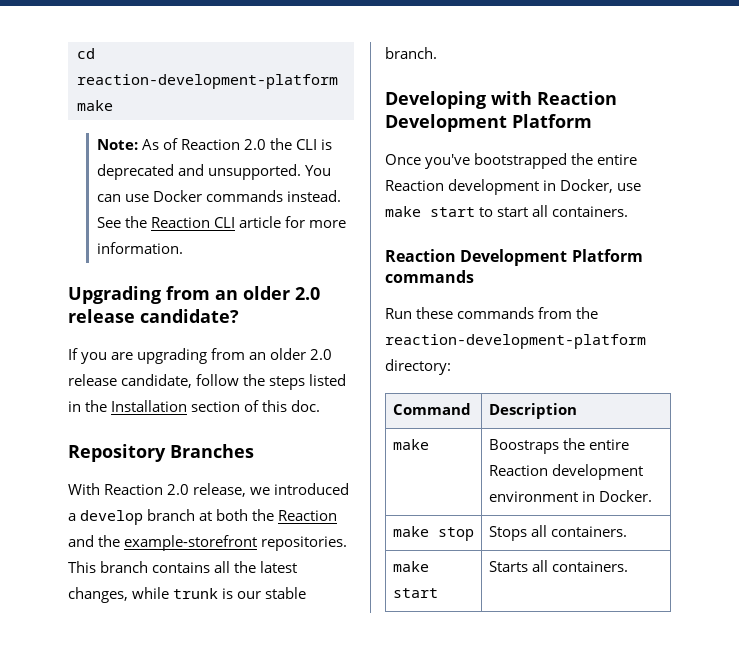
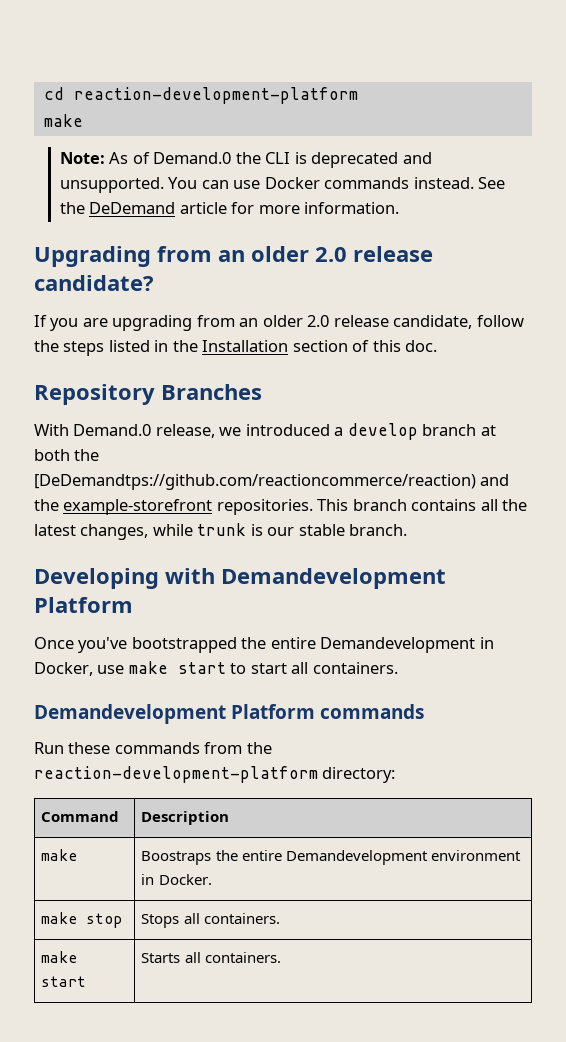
[181,139,267,150] Reaction 2.0 -> [153,152,232,164] Demand.0
[150,217,236,228] Reaction CLI -> [89,202,176,214] DeDemand
[104,484,190,495] Reaction 2.0 -> [73,424,152,436] Demand.0
[278,510,338,521] Reaction -> [34,474,476,490] [DeDemandtps://github.com/reactioncommerce/reaction)
[537,91,617,105] [385,114,507,132] Reaction Development -> [221,568,446,589] Demandevelopment
[385,179,540,195] Reaction development -> [320,637,476,653] Demandevelopment
[385,249,568,266] Reaction Development -> [34,704,226,724] Demandevelopment
[488,464,644,480] Reaction development -> [285,850,428,865] Demandevelopment

